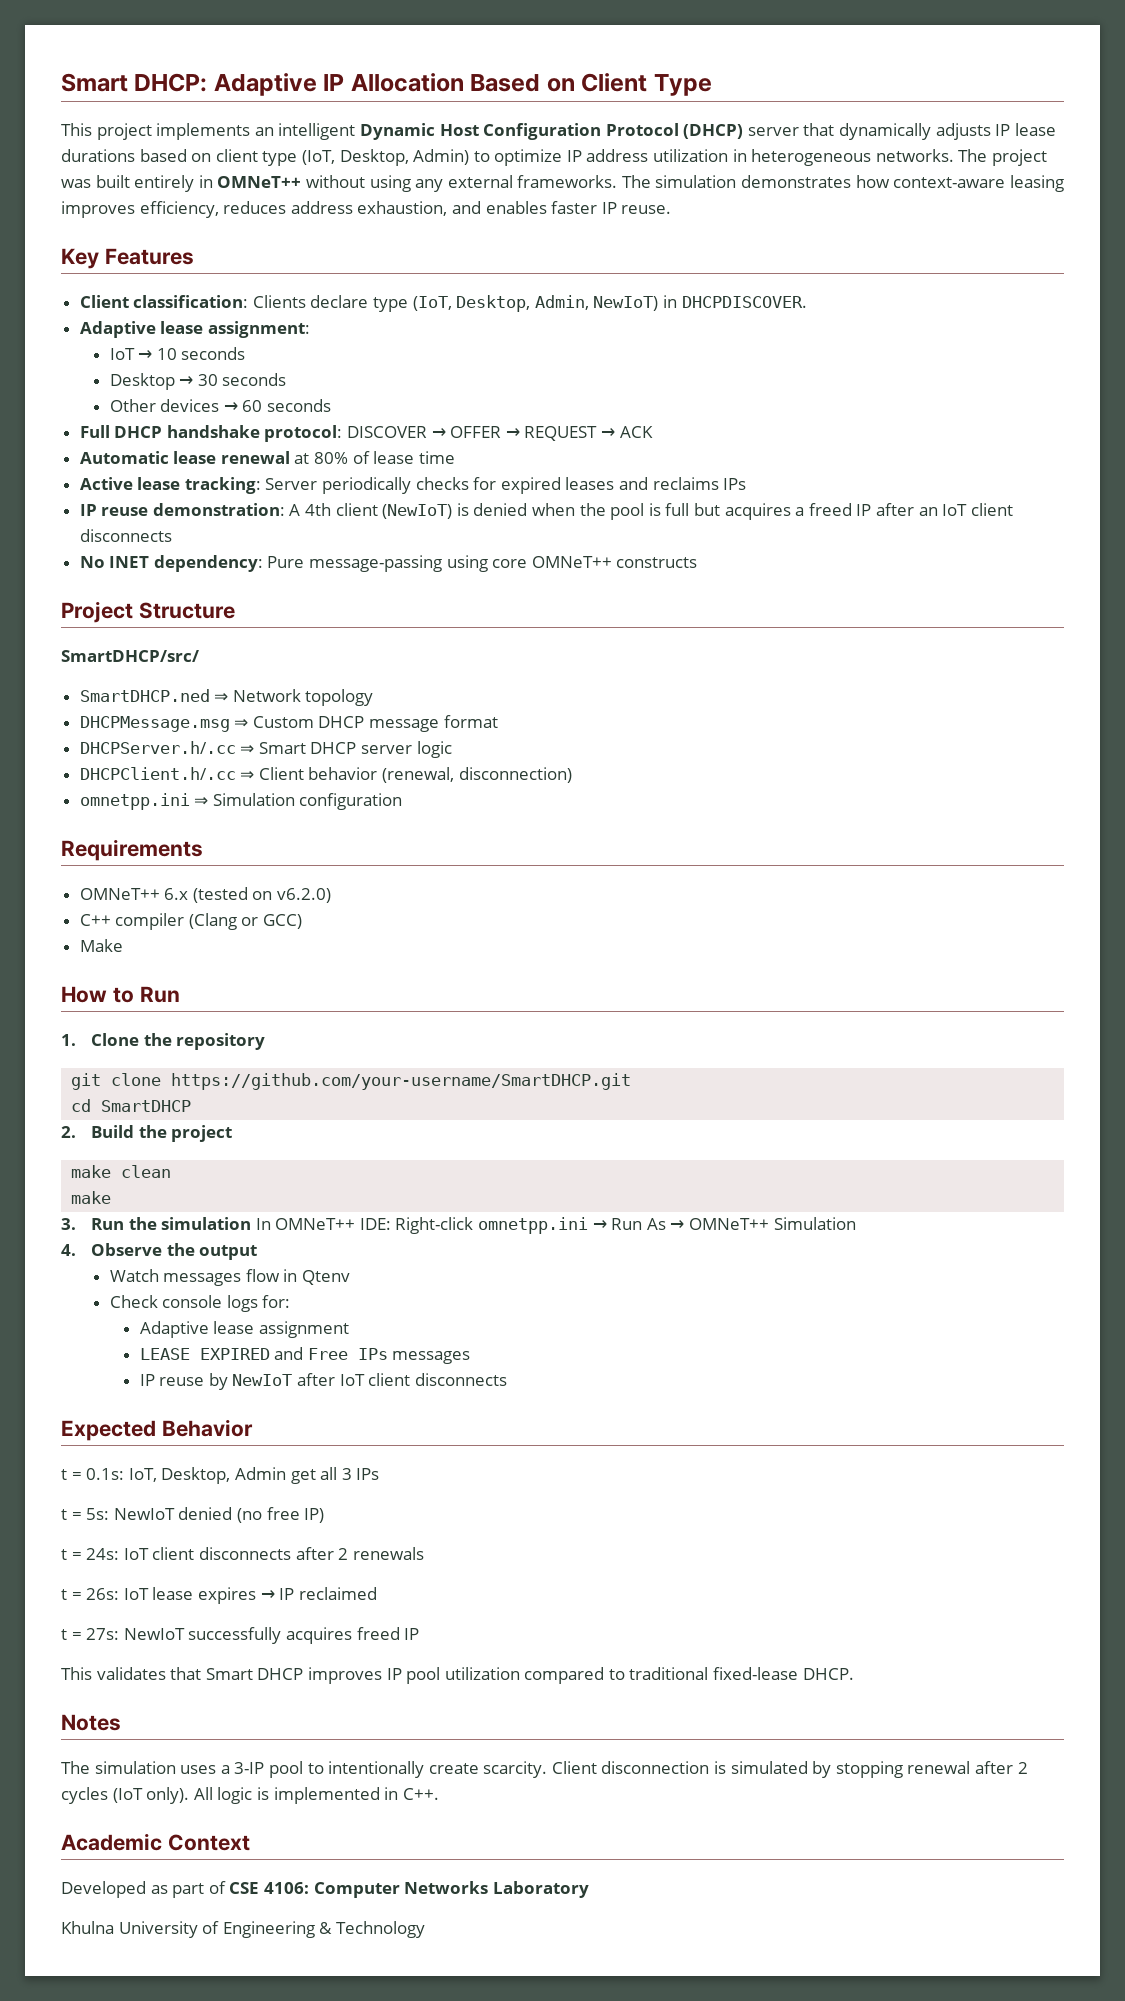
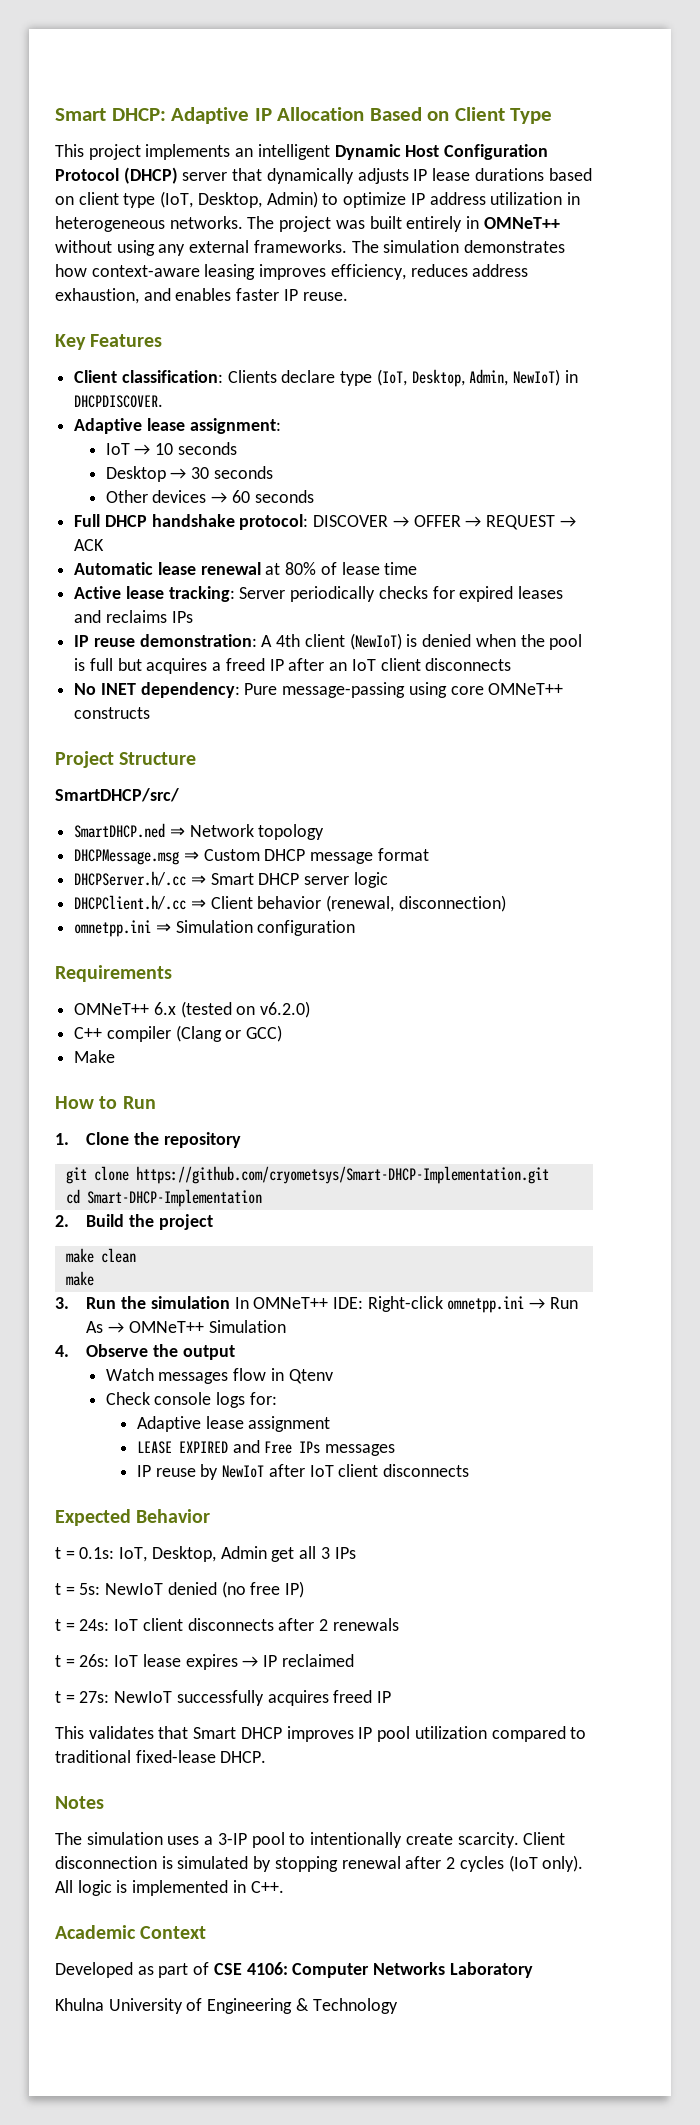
[171,1073,632,1090] https://github.com/your-username/SmartDHCP.git -> [135,1166,549,1184] https://github.com/cryometsys/Smart-DHCP-Implementation.git
[101,1100,192,1112] SmartDHCP -> [86,1189,262,1207] Smart-DHCP-Implementation

